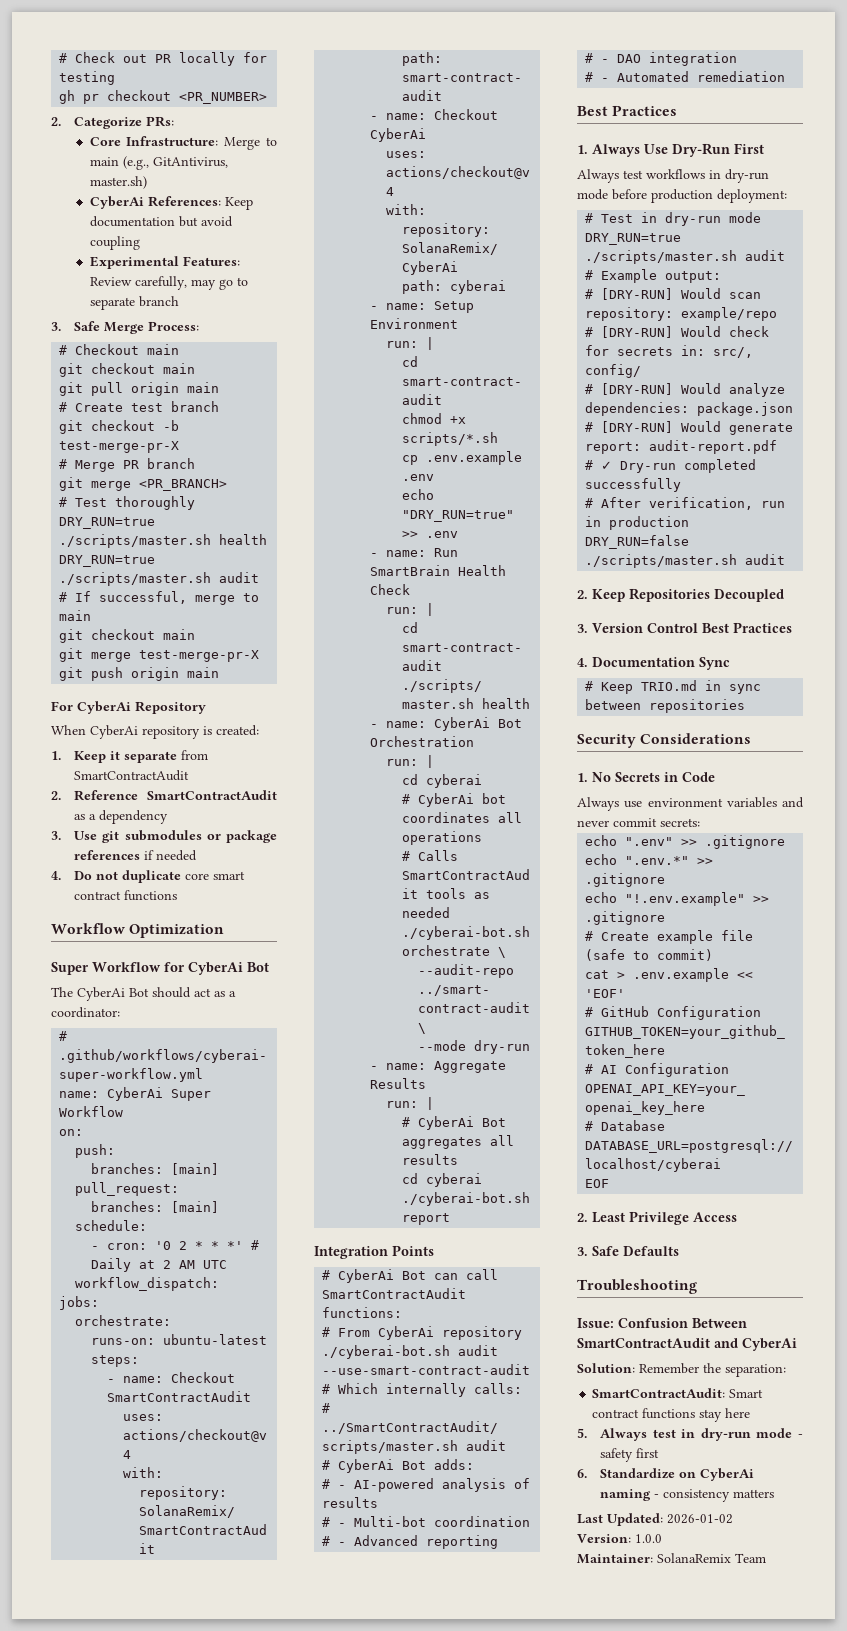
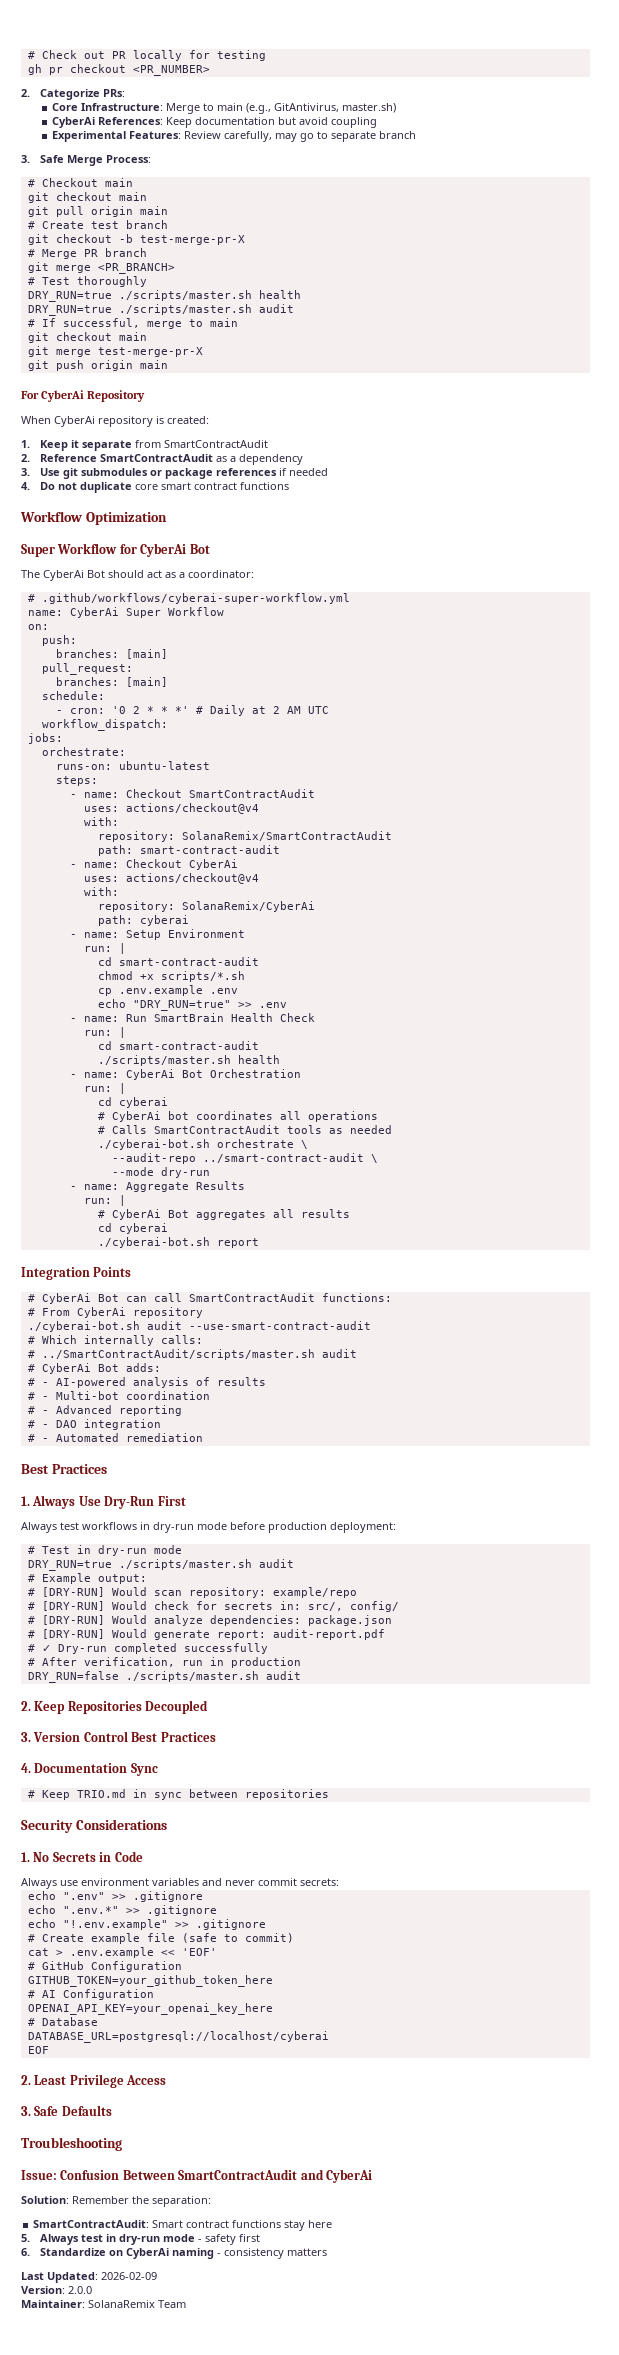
[667,1514,733,1524] 2026-01-02 -> [101,2272,157,2280] 2026-02-09
[635,1534,662,1543] 1.0.0 -> [68,2286,92,2294] 2.0.0

